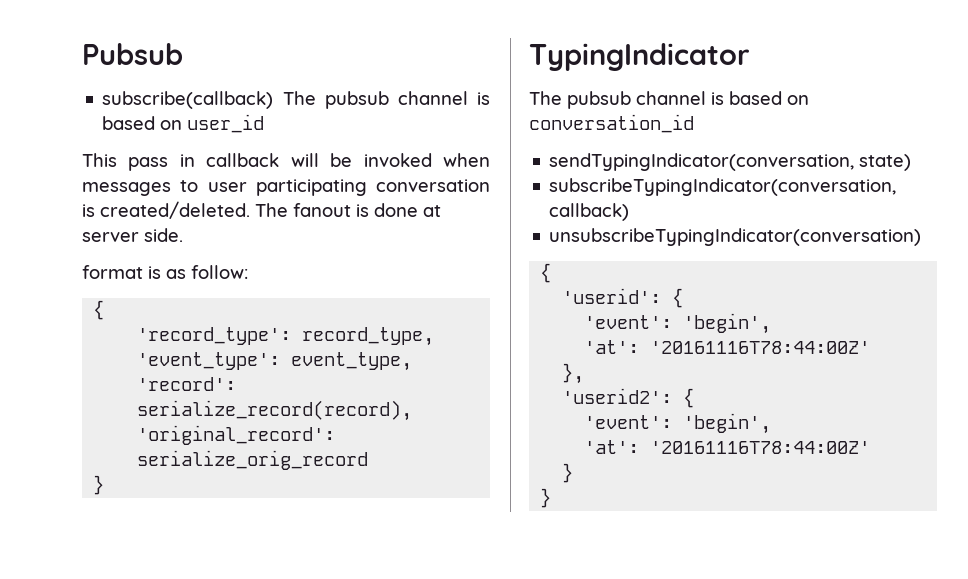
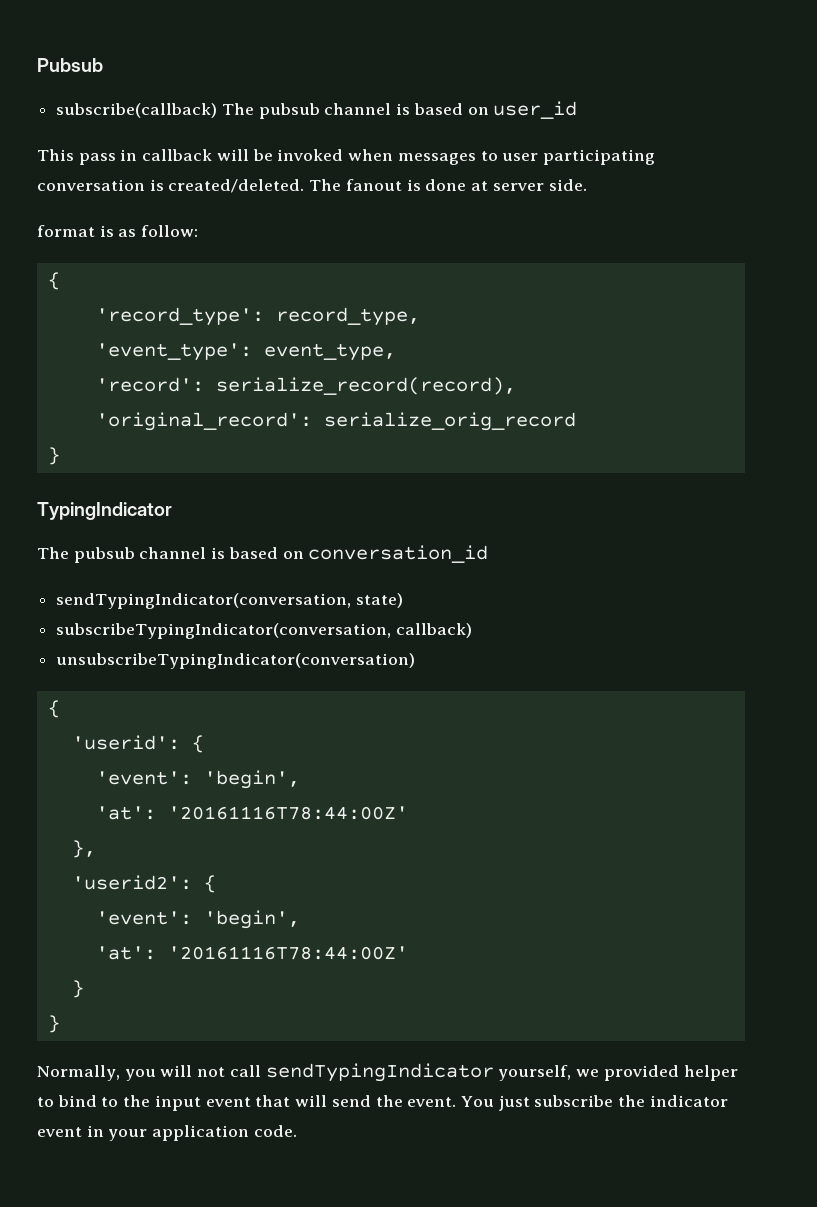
(552, 498) none -> [37,1063,738,1082] [37,1095,728,1111] [37,1125,297,1141] // Normally, you will not call sendTypingIndicator yourself, we provided helper to bind to the input event that will send the event. You just subscribe the indicator event in your application code.

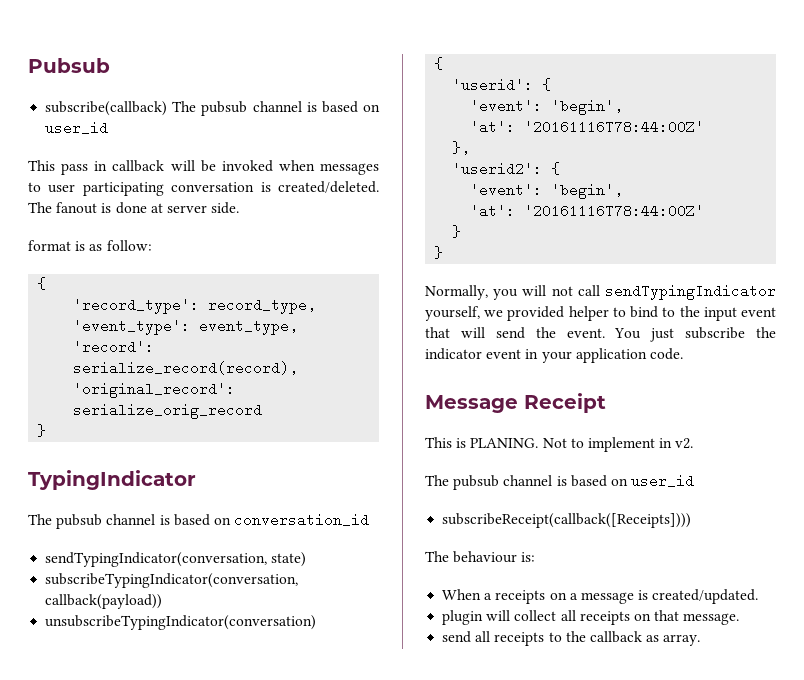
[395,623,472,638] callback) -> [45,594,163,609] callback(payload))
(297, 1131) none -> [425,393,606,413] [425,437,694,452] [425,474,695,490] [442,513,692,528] [425,551,536,563] [442,589,759,604] [442,610,740,625] [442,631,701,646] // Message Receipt // This is PLANING. Not to implement in v2. // The pubsub channel is based on user_id // subscribeReceipt(callback([Receipts]))) // The behaviour is: // When a receipts on a message is created/updated. // plugin will collect all receipts on that message. // send all receipts to the callback as array.

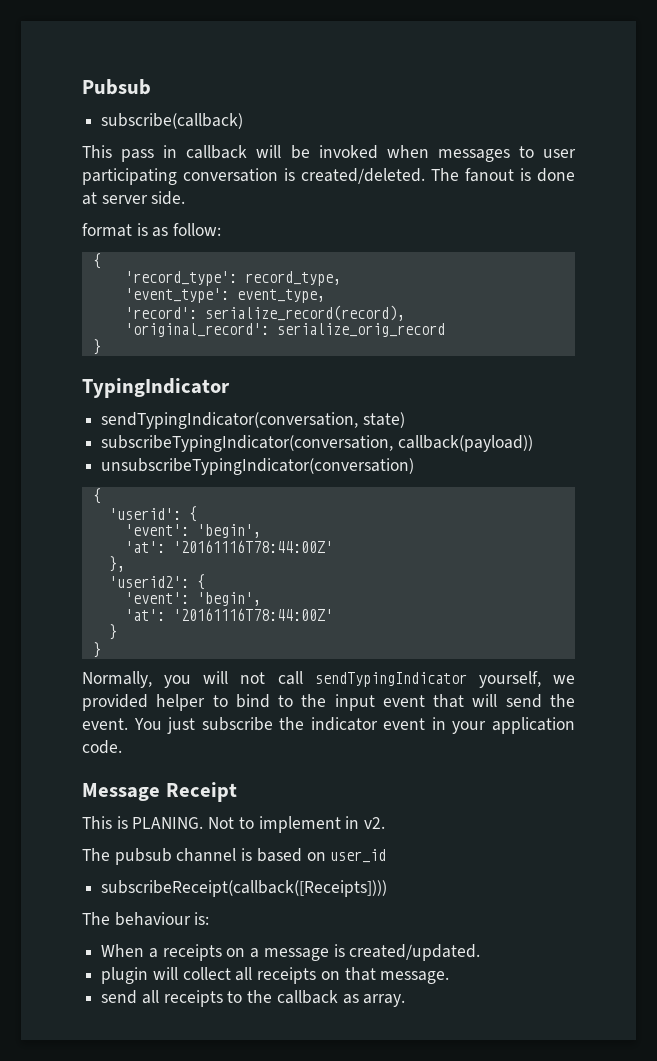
[172,101,380,116] [45,121,109,135] The pubsub channel is based on user_id -> (244, 121) none
[28,513,370,529] // The pubsub channel is based on conversation_id -> (230, 388) none

